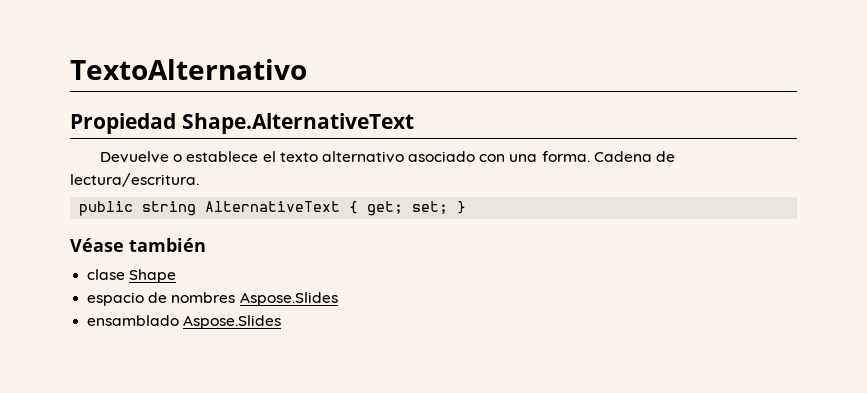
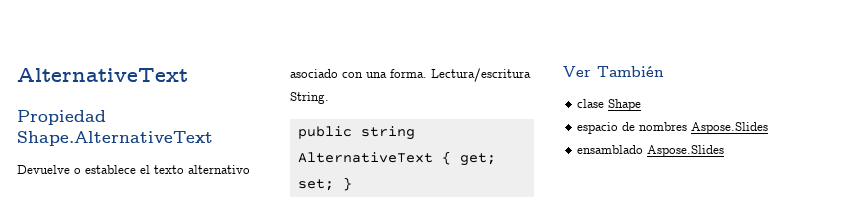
[70,59,307,80] TextoAlternativo -> [17,68,188,82] AlternativeText
[593,151,675,162] [70,173,199,187] Cadena de lectura/escritura. -> [431,68,531,82] [290,92,329,104] Lectura/escritura String.
[70,238,206,252] Véase también -> [563,66,664,77] Ver También

